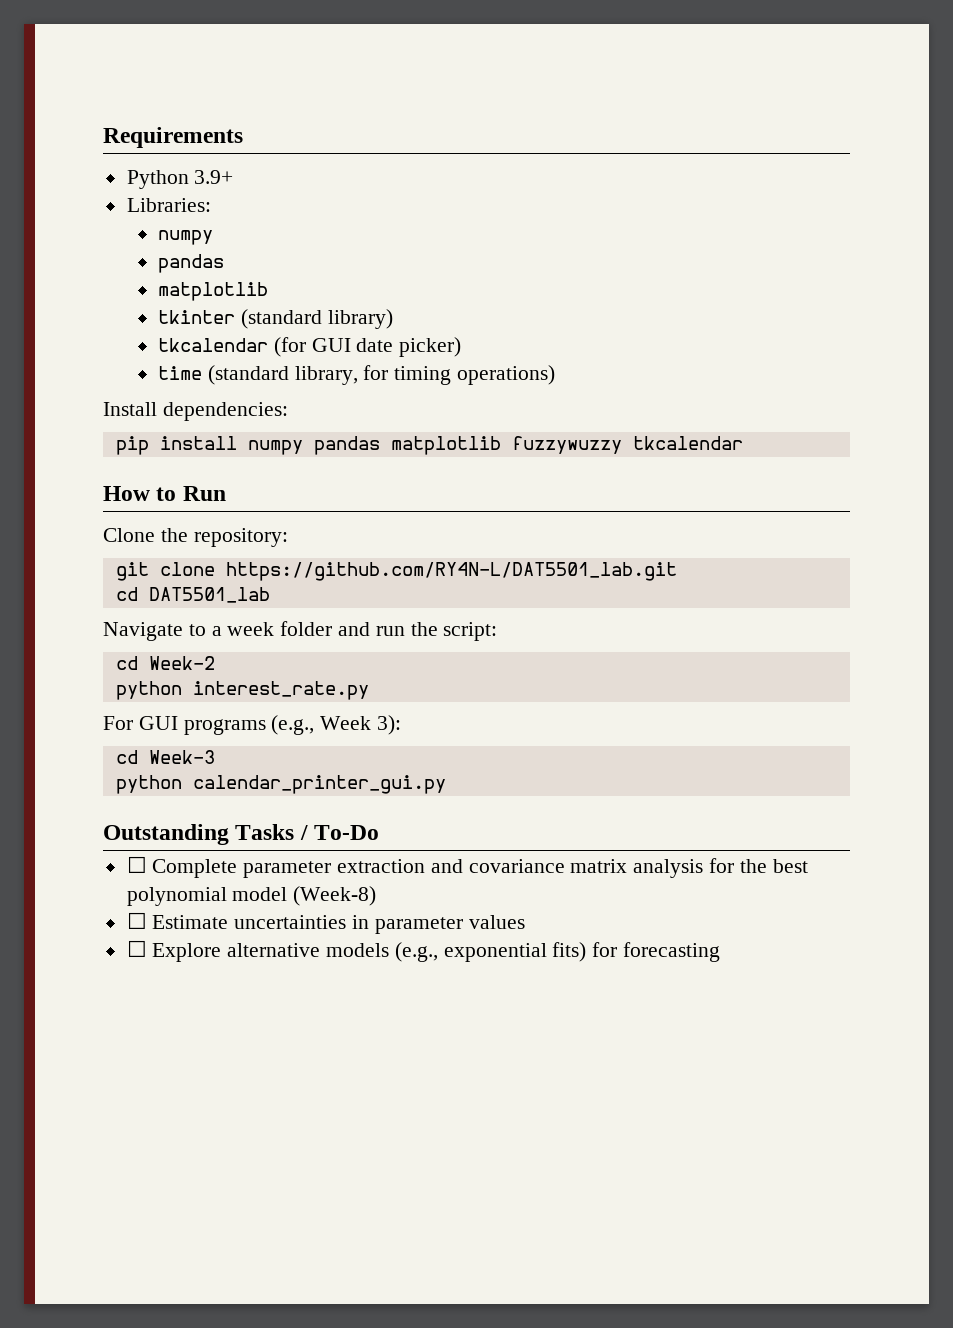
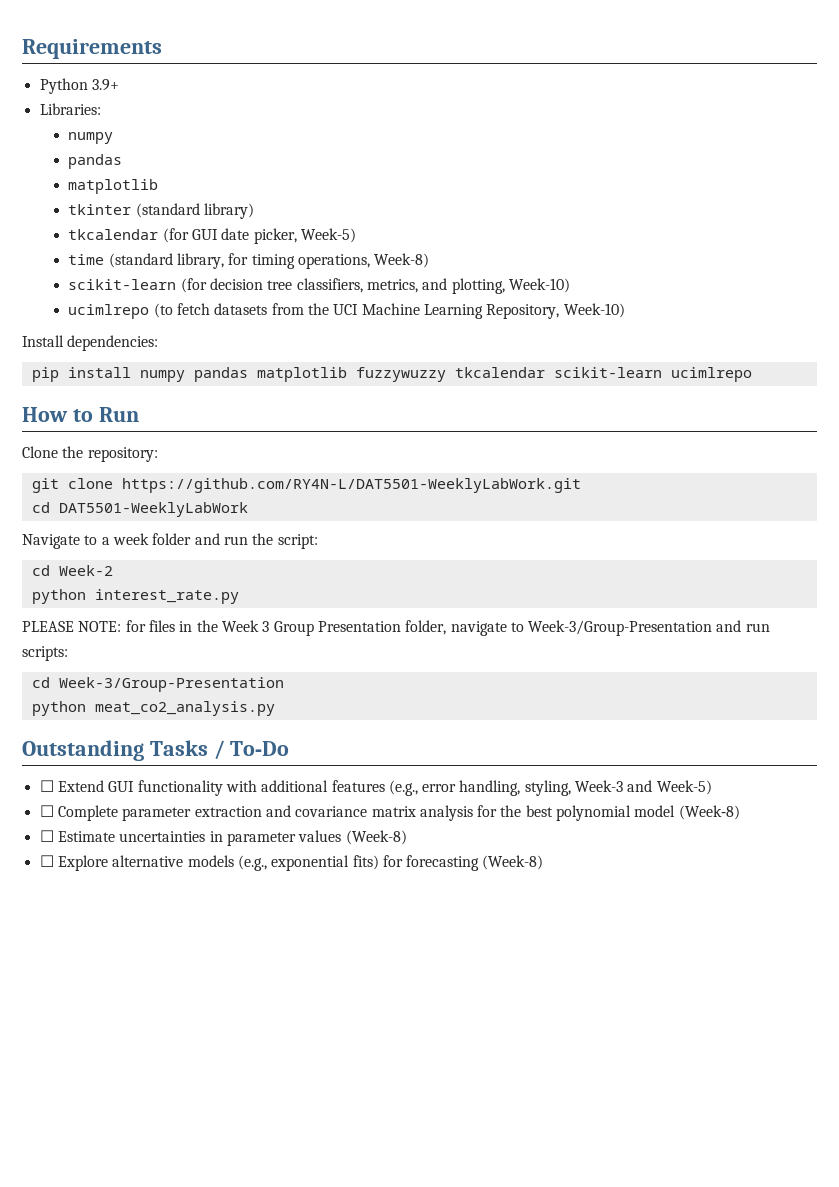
[399,337,462,357] picker) -> [253,228,356,244] picker, Week-5)
[456,365,555,385] operations) -> [297,253,430,269] [68,278,570,294] [68,303,625,319] operations, Week-8) // scikit-learn (for decision tree classifiers, metrics, and plotting, Week-10) // ucimlrepo (to fetch datasets from the UCI Machine Learning Repository, Week-10)
(743, 443) none -> [553,367,752,382] scikit-learn ucimlrepo
[225,562,677,581] [115,587,270,603] https://github.com/RY4N-L/DAT5501_lab.git // cd DAT5501_lab -> [121,478,581,493] [31,502,248,517] https://github.com/RY4N-L/DAT5501-WeeklyLabWork.git // cd DAT5501-WeeklyLabWork
[103,715,402,735] [115,750,215,764] [115,775,446,794] For GUI programs (e.g., Week 3): // cd Week-3 // python calendar_printer_gui.py -> [22,620,770,636] [22,646,68,661] [31,677,284,692] [31,701,275,716] PLEASE NOTE: for files in the Week 3 Group Presentation folder, navigate to Week-3/Group-Presentation and run scripts: // cd Week-3/Group-Presentation // python meat_co2_analysis.py
(380, 832) none -> [39,780,712,796] // ☐ Extend GUI functionality with additional features (e.g., error handling, styling, Week-3 and Week-5)
(525, 922) none -> [345,830,407,845] (Week-8)
(721, 952) none -> [482,855,544,870] (Week-8)

